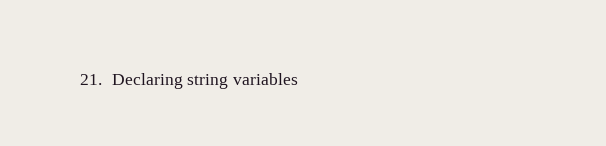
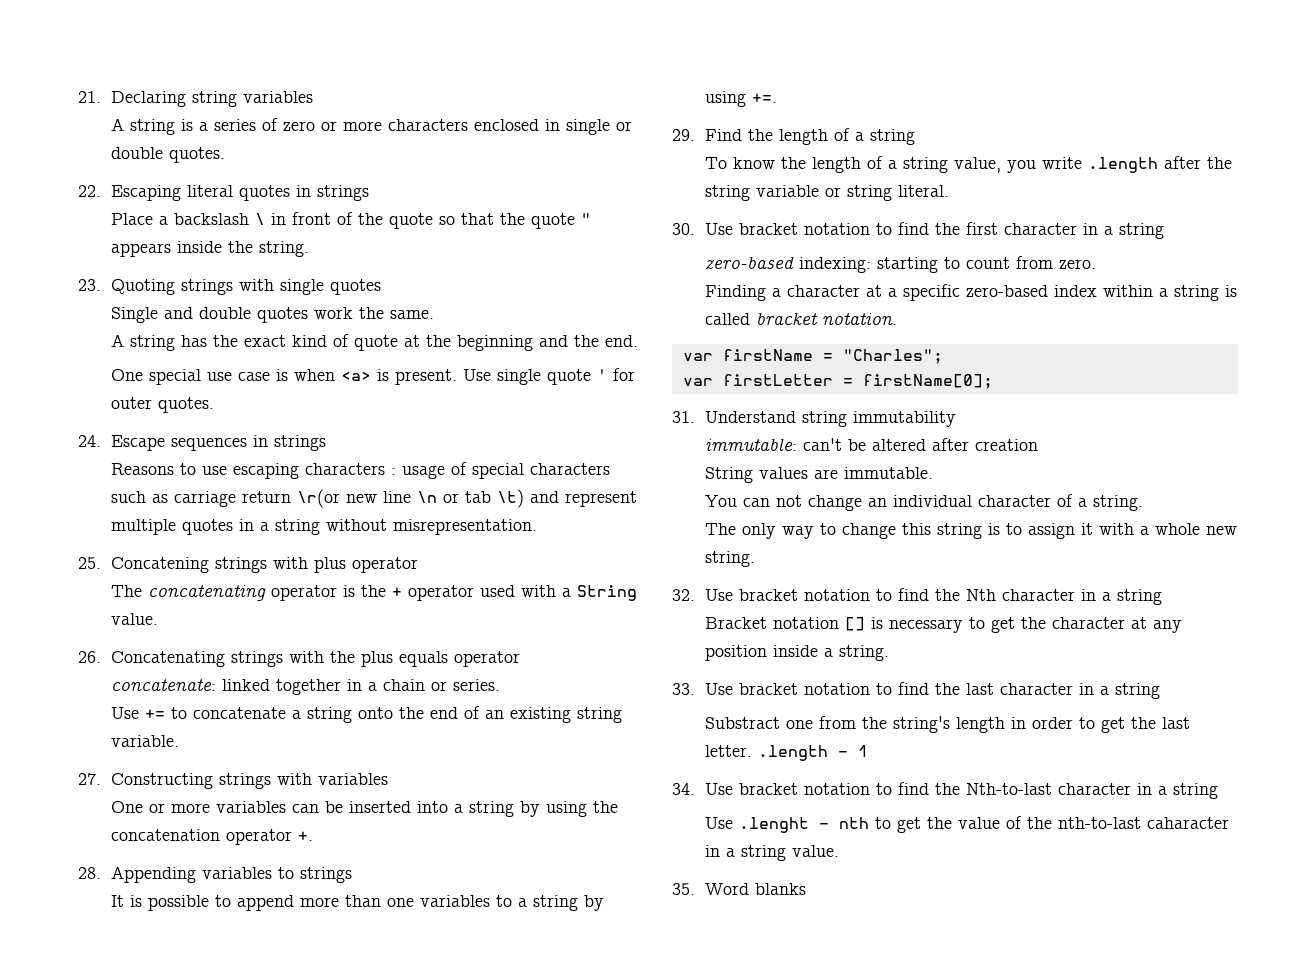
(298, 79) none -> [111,118,633,135] [111,147,226,163] [78,185,370,201] [111,212,592,229] [111,241,310,257] [78,279,382,295] [111,307,435,323] [111,334,639,351] [111,368,636,385] [111,397,215,413] [78,435,327,451] [111,462,611,479] [111,489,638,508] [111,519,538,535] [78,557,419,573] [111,585,638,601] [111,613,159,625] [78,651,521,667] [111,679,501,695] [111,706,623,723] [111,735,180,747] [78,773,389,789] [111,801,619,817] [111,829,314,845] [78,866,353,883] [111,895,605,911] [705,91,778,107] [672,128,916,145] [705,156,1233,173] [705,185,950,201] [672,222,1165,239] [705,256,1097,273] [705,284,1238,301] [705,312,898,325] [682,349,943,364] [682,374,993,389] [672,411,957,427] [705,438,1039,451] [705,467,934,483] [705,494,1144,511] [705,523,1238,539] [705,551,756,567] [672,588,1163,605] [705,617,1183,633] [705,645,890,661] [672,682,1161,699] [705,716,1191,733] [705,745,869,761] [672,782,1219,799] [705,816,1230,833] [705,845,840,861] [672,883,807,895] // A string is a series of zero or more characters enclosed in single or double quotes. // 22. Escaping literal quotes in strings // Place a backslash \ in front of the quote so that the quote " appears inside the string. // 23. Quoting strings with single quotes // Single and double quotes work the same. // A string has the exact kind of quote at the beginning and the end. // One special use case is when <a> is present. Use single quote ' for outer quotes. // 24. Escape sequences in strings // Reasons to use escaping characters : usage of special characters such as carriage return \r(or new line \n or tab \t) and represent multiple quotes in a string without misrepresentation. // 25. Concatening strings with plus operator // The concatenating operator is the + operator used with a String value. // 26. Concatenating strings with the plus equals operator // concatenate: linked together in a chain or series. // Use += to concatenate a string onto the end of an existing string variable. // 27. Constructing strings with variables // One or more variables can be inserted into a string by using the concatenation operator +. // 28. Appending variables to strings // It is possible to append more than one variables to a string by using +=. // 29. Find the length of a string // To know the length of a string value, you write .length after the string variable or string literal. // 30. Use bracket notation to find the first character in a string // zero-based indexing: starting to count from zero. // Finding a character at a specific zero-based index within a string is called bracket notation. // var firstName = "Charles"; // var firstLetter = firstName[0]; // 31. Understand string immutability // immutable: can't be altered after creation // String values are immutable. // You can not change an individual character of a string. // The only way to change this string is to assign it with a whole new string. // 32. Use bracket notation to find the Nth character in a string // Bracket notation [] is necessary to get the character at any position inside a string. // 33. Use bracket notation to find the last character in a string // Substract one from the string's length in order to get the last letter. .length - 1 // 34. Use bracket notation to find the Nth-to-last character in a string // Use .lenght - nth to get the value of the nth-to-last caharacter in a string value. // 35. Word blanks

